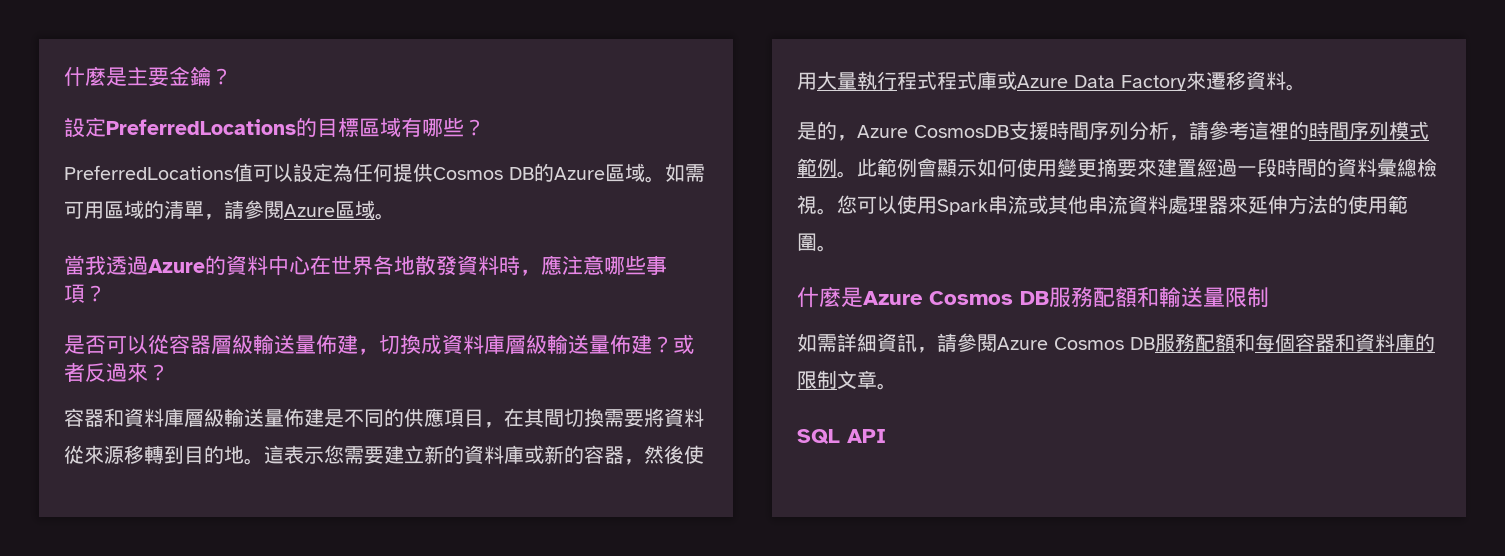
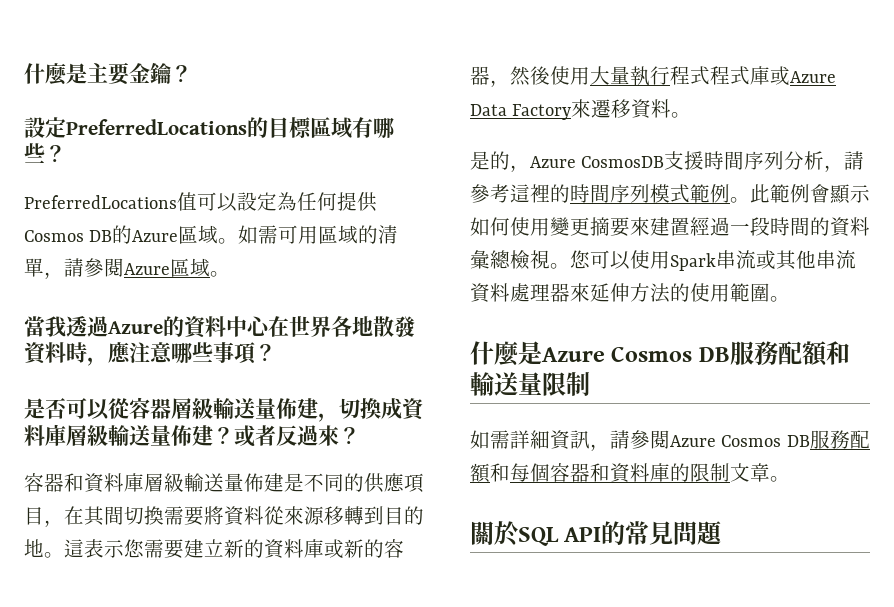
(897, 386) none -> [470,521,518,546] 關於
(886, 436) none -> [601,521,725,545] 的常見問題

